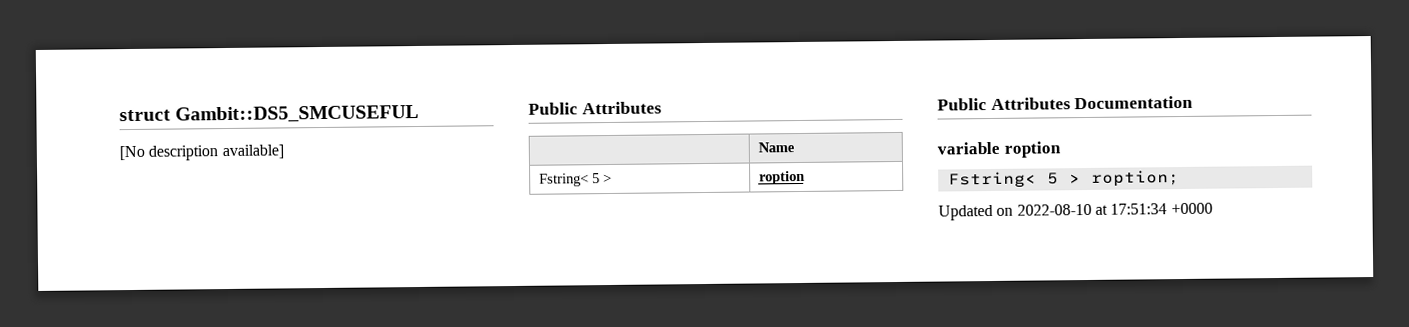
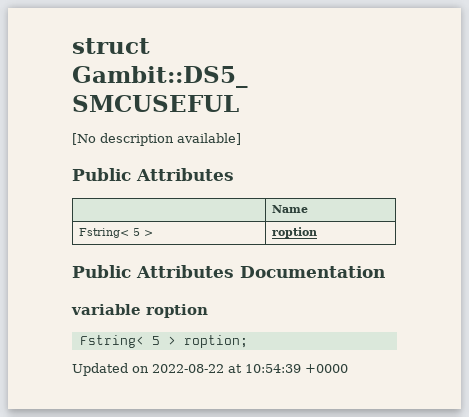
[1016,203,1168,216] 2022-08-10 at 17:51:34 -> [152,364,301,373] 2022-08-22 at 10:54:39

